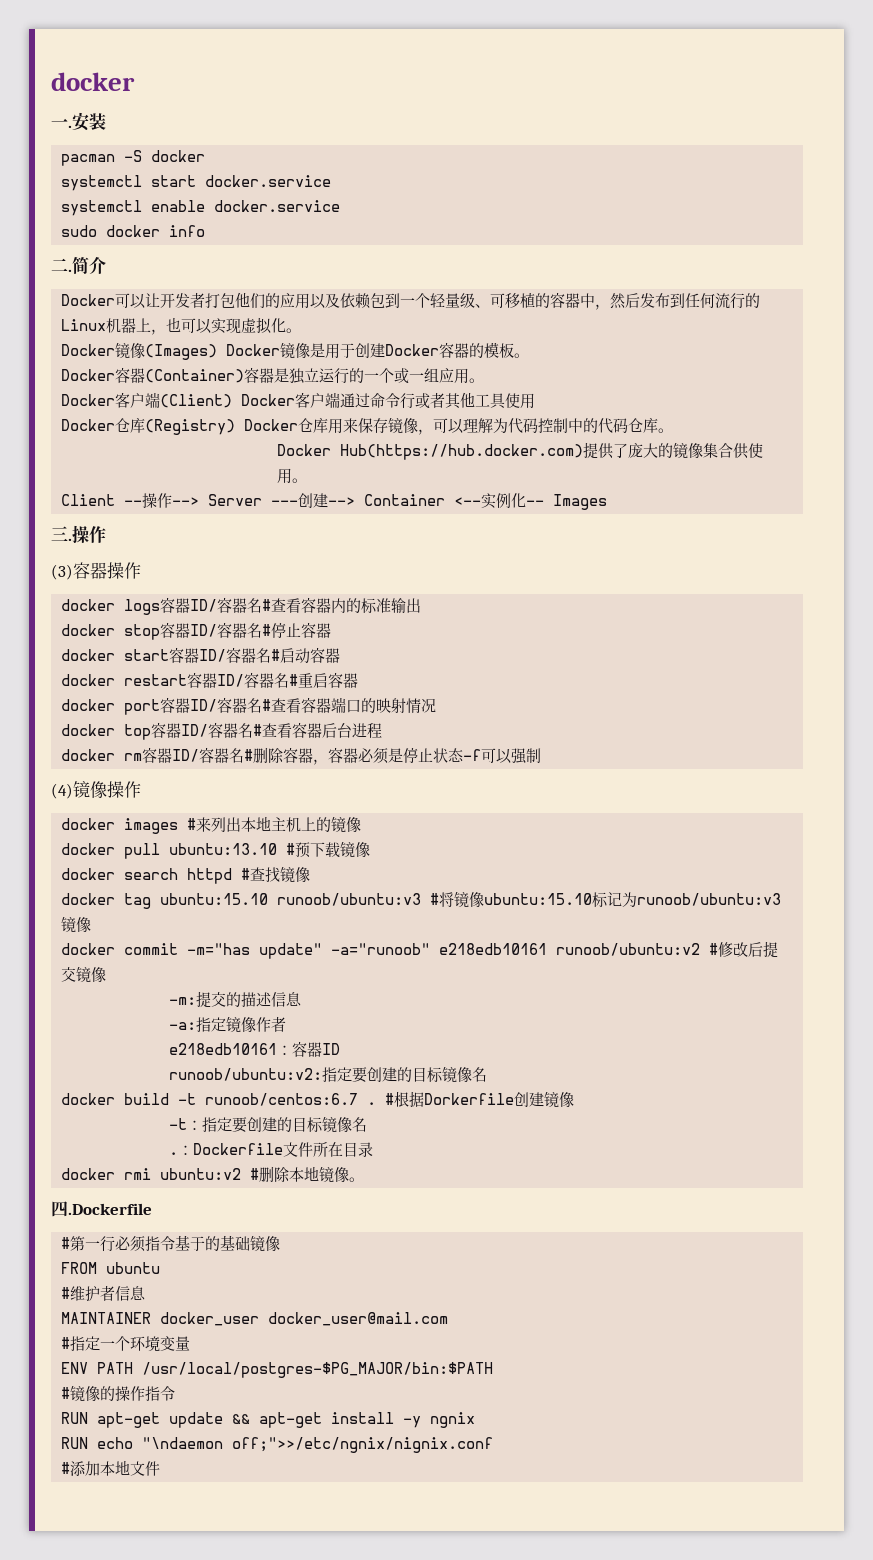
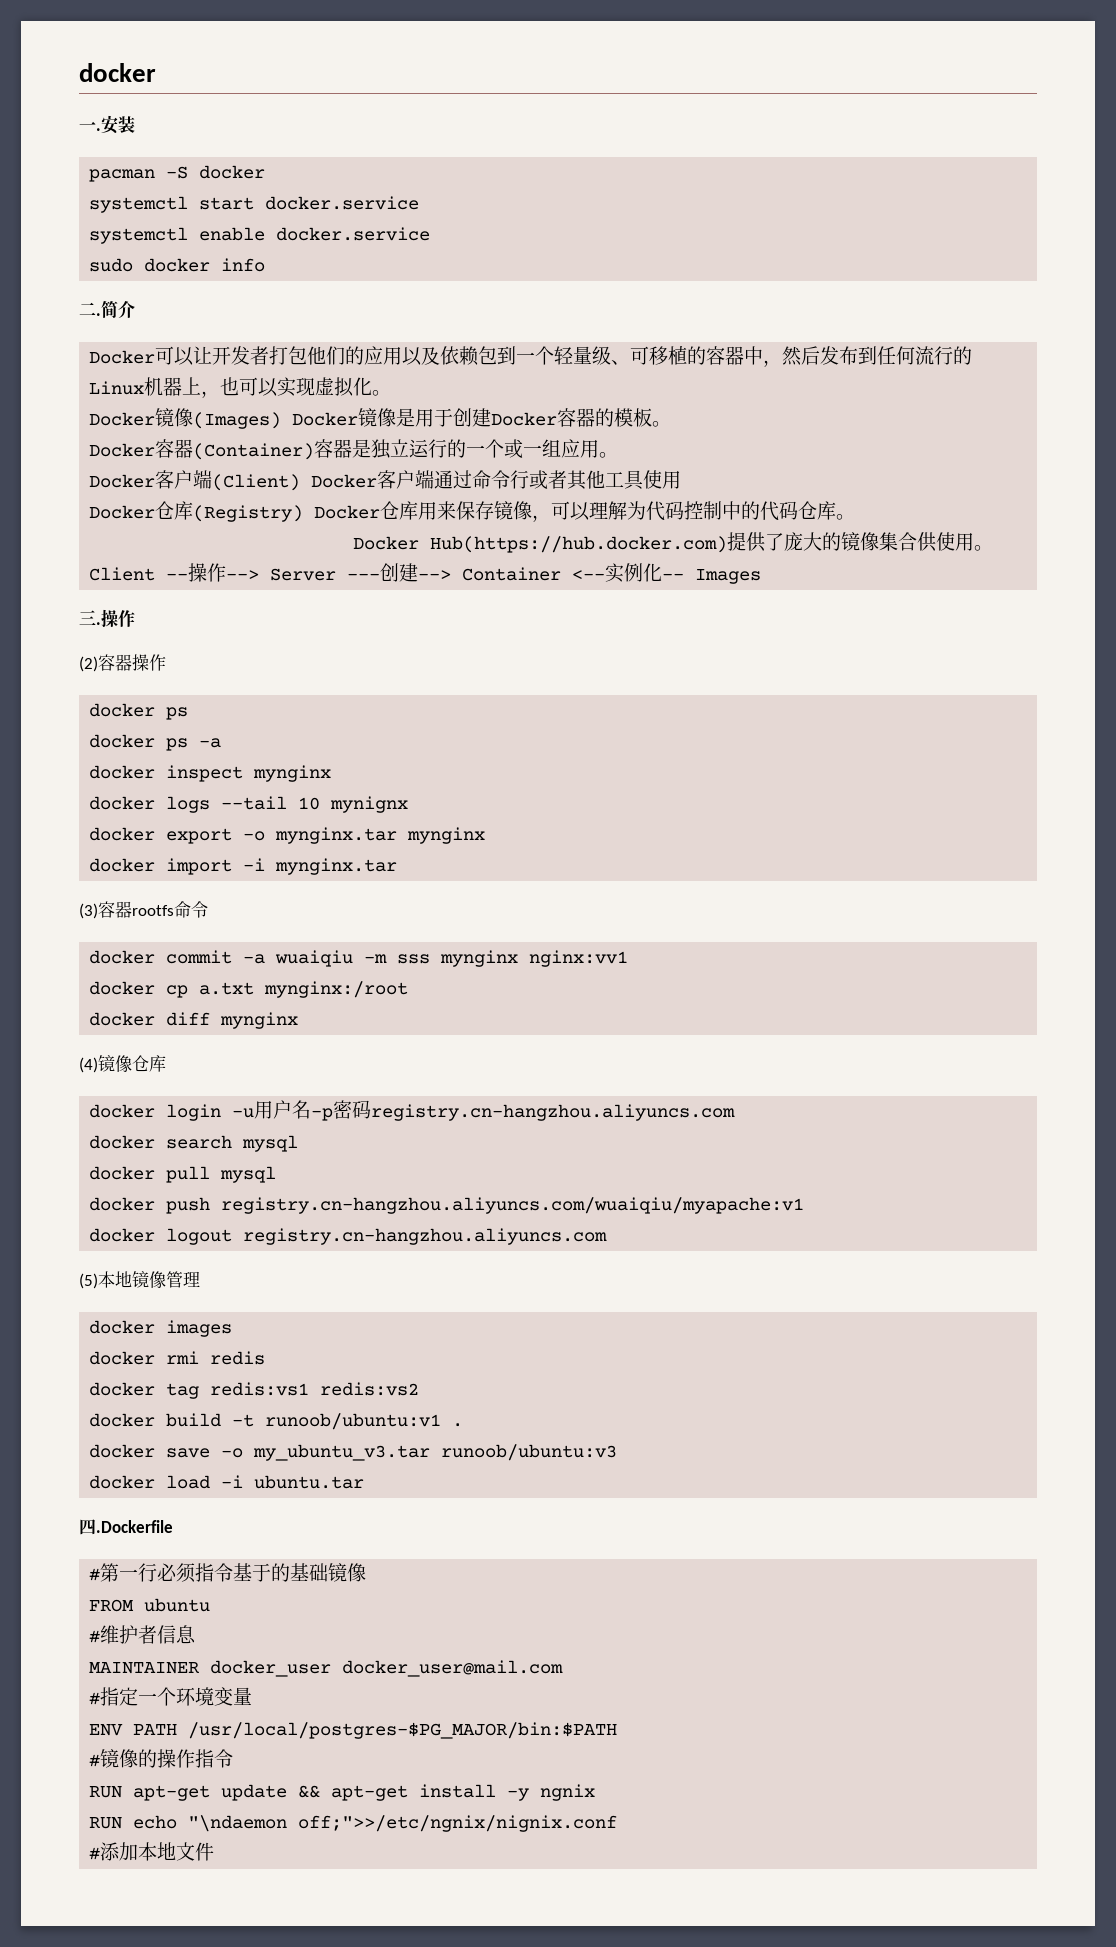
[51,564,73,580] (3) -> [79,656,98,672] (2)
[124,597,422,615] [61,622,332,640] [61,647,341,664] [61,672,359,688] [61,697,437,715] [61,722,383,740] [61,747,542,765] [51,780,141,799] [61,816,362,834] [61,841,371,859] [61,866,311,884] [61,891,782,909] [61,916,92,933] [61,941,779,959] [61,966,107,983] [169,991,303,1008] [169,1016,287,1033] [169,1041,341,1057] [169,1066,488,1083] logs容器ID/容器名#查看容器内的标准输出 // docker stop容器ID/容器名#停止容器 // docker start容器ID/容器名#启动容器 // docker restart容器ID/容器名#重启容器 // docker port容器ID/容器名#查看容器端口的映射情况 // docker top容器ID/容器名#查看容器后台进程 // docker rm容器ID/容器名#删除容器，容器必须是停止状态-f可以强制 // (4)镜像操作 // docker images #来列出本地主机上的镜像 // docker pull ubuntu:13.10 #预下载镜像 // docker search httpd #查找镜像 // docker tag ubuntu:15.10 runoob/ubuntu:v3 #将镜像ubuntu:15.10标记为runoob/ubuntu:v3镜像 // docker commit -m="has update" -a="runoob" e218edb10161 runoob/ubuntu:v2 #修改后提交镜像 // -m:提交的描述信息 // -a:指定镜像作者 // e218edb10161：容器ID // runoob/ubuntu:v2:指定要创建的目标镜像名 -> [166,707,189,720] [89,734,222,751] [89,765,332,782] [89,796,409,813] [89,827,486,844] [89,858,398,875] [79,901,208,919] [89,950,629,967] [89,981,409,998] [89,1012,299,1029] [79,1054,166,1073] [89,1100,736,1121] [89,1135,299,1152] [89,1166,277,1183] [89,1197,805,1214] [89,1228,608,1245] [79,1270,200,1289] [89,1320,233,1337] [89,1351,266,1365] [89,1382,420,1399] ps // docker ps -a // docker inspect mynginx // docker logs --tail 10 mynignx // docker export -o mynginx.tar mynginx // docker import -i mynginx.tar // (3)容器rootfs命令 // docker commit -a wuaiqiu -m sss mynginx nginx:vv1 // docker cp a.txt mynginx:/root // docker diff mynginx // (4)镜像仓库 // docker login -u用户名-p密码registry.cn-hangzhou.aliyuncs.com // docker search mysql // docker pull mysql // docker push registry.cn-hangzhou.aliyuncs.com/wuaiqiu/myapache:v1 // docker logout registry.cn-hangzhou.aliyuncs.com // (5)本地镜像管理 // docker images // docker rmi redis // docker tag redis:vs1 redis:vs2
[205,1091,575,1108] [169,1116,368,1133] [169,1142,374,1157] [61,1166,365,1183] runoob/centos:6.7 . #根据Dorkerfile创建镜像 // -t：指定要创建的目标镜像名 // .：Dockerfile文件所在目录 // docker rmi ubuntu:v2 #删除本地镜像。 -> [265,1413,464,1430] [89,1444,618,1461] [89,1475,365,1489] runoob/ubuntu:v1 . // docker save -o my_ubuntu_v3.tar runoob/ubuntu:v3 // docker load -i ubuntu.tar

